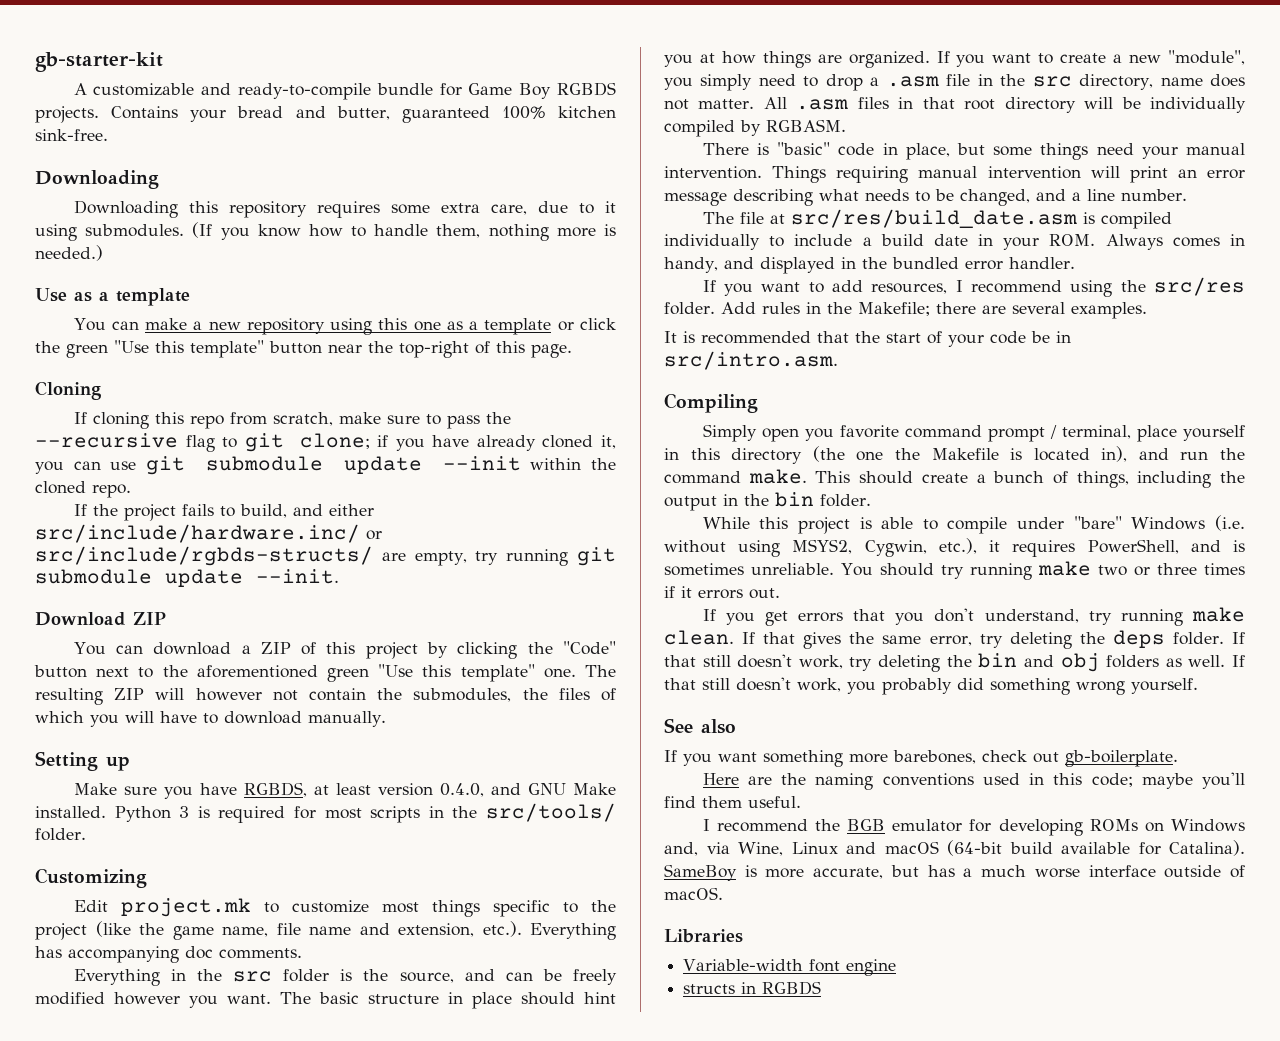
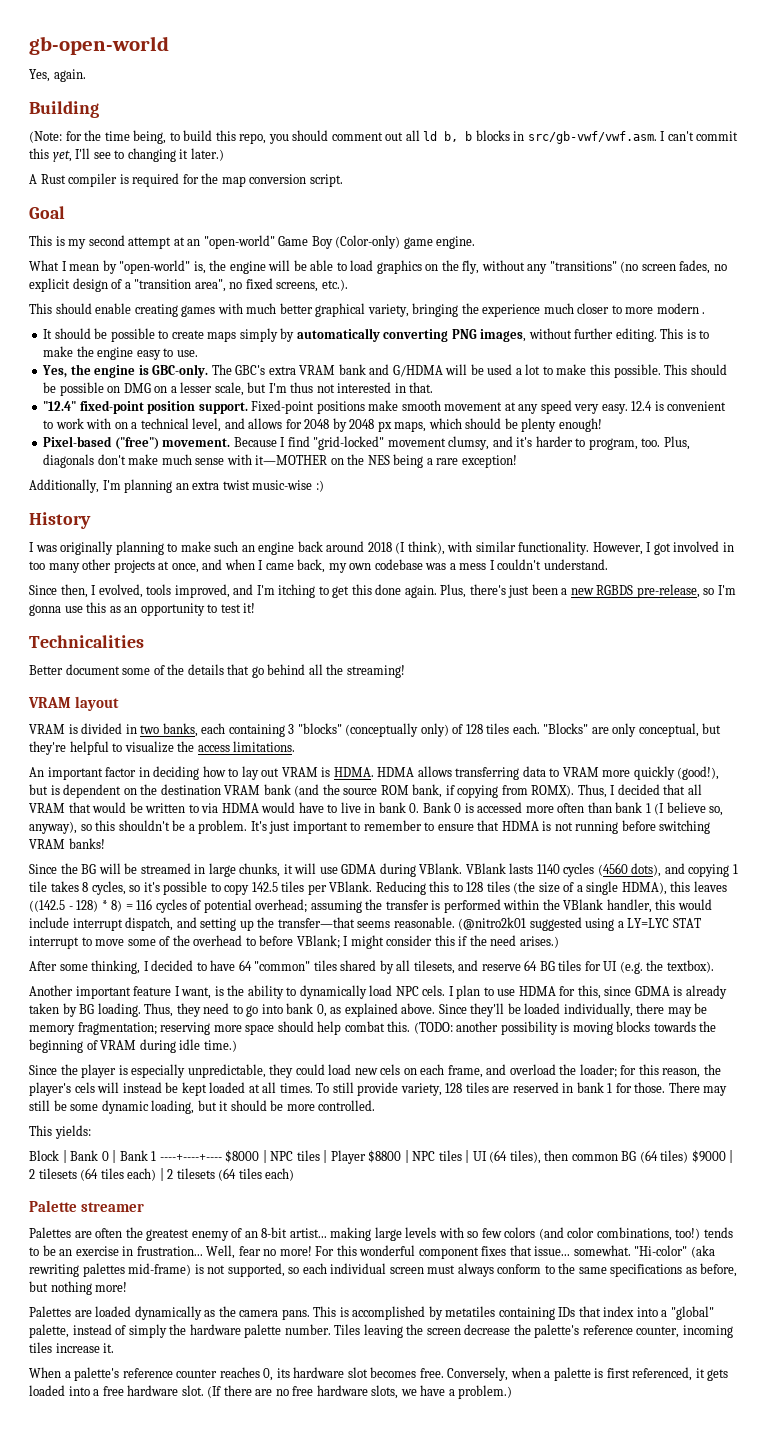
[35,52,163,72] [73,82,616,100] [35,106,616,123] [35,129,108,141] [35,170,159,189] [73,200,616,218] [35,222,616,241] [35,245,103,261] [35,288,190,306] [73,318,616,335] [35,340,572,358] [35,381,101,400] [73,412,511,429] [35,433,616,452] [35,456,616,475] [35,481,131,498] [73,504,374,521] [35,524,382,543] [35,546,617,566] [35,569,339,587] [35,612,166,626] [73,641,617,659] [34,664,616,682] [35,688,616,705] [35,711,386,727] [35,751,130,771] [73,782,616,799] [35,803,617,823] [35,828,86,841] [35,868,147,888] [73,898,616,917] [35,921,616,940] [35,946,302,963] [73,969,618,986] [35,992,616,1009] [664,50,1245,68] [664,74,1245,91] [664,97,1246,113] [664,119,846,137] [702,142,1245,160] [664,166,1245,183] [664,189,1187,206] [702,209,1172,229] [664,234,1245,250] [664,257,1075,274] [702,277,1245,297] [664,302,1147,319] [664,331,1071,347] [664,351,838,370] [664,393,758,413] [702,424,1245,442] [664,446,1245,464] [664,469,1245,488] [664,492,871,511] [702,515,1245,534] [664,538,1245,557] [664,561,1245,580] [664,586,780,599] [702,607,1245,626] [664,630,1245,649] [664,653,1246,672] [664,677,1198,695] [664,718,736,734] [664,750,1178,767] [702,772,1245,790] [664,796,801,808] [702,819,1245,836] [664,840,1245,856] [664,864,1245,881] [664,887,723,900] [664,929,743,943] [683,959,897,976] [683,981,822,995] gb-starter-kit // A customizable and ready-to-compile bundle for Game Boy RGBDS projects. Contains your bread and butter, guaranteed 100% kitchen sink-free. // Downloading // Downloading this repository requires some extra care, due to it using submodules. (If you know how to handle them, nothing more is needed.) // Use as a template // You can make a new repository using this one as a template or click the green "Use this template" button near the top-right of this page. // Cloning // If cloning this repo from scratch, make sure to pass the --recursive flag to git clone; if you have already cloned it, you can use git submodule update --init within the cloned repo. // If the project fails to build, and either src/include/hardware.inc/ or src/include/rgbds-structs/ are empty, try running git submodule update --init. // Download ZIP // You can download a ZIP of this project by clicking the "Code" button next to the aforementioned green "Use this template" one. The resulting ZIP will however not contain the submodules, the files of which you will have to download manually. // Setting up // Make sure you have RGBDS, at least version 0.4.0, and GNU Make installed. Python 3 is required for most scripts in the src/tools/ folder. // Customizing // Edit project.mk to customize most things specific to the project (like the game name, file name and extension, etc.). Everything has accompanying doc comments. // Everything in the src folder is the source, and can be freely modified however you want. The basic structure in place should hint you at how things are organized. If you want to create a new "module", you simply need to drop a .asm file in the src directory, name does not matter. All .asm files in that root directory will be individually compiled by RGBASM. // There is "basic" code in place, but some things need your manual intervention. Things requiring manual intervention will print an error message describing what needs to be changed, and a line number. // The file at src/res/build_date.asm is compiled individually to include a build date in your ROM. Always comes in handy, and displayed in the bundled error handler. // If you want to add resources, I recommend using the src/res folder. Add rules in the Makefile; there are several examples. // It is recommended that the start of your code be in src/intro.asm. // Compiling // Simply open you favorite command prompt / terminal, place yourself in this directory (the one the Makefile is located in), and run the command make. This should create a bunch of things, including the output in the bin folder. // While this project is able to compile under "bare" Windows (i.e. without using MSYS2, Cygwin, etc.), it requires PowerShell, and is sometimes unreliable. You should try running make two or three times if it errors out. // If you get errors that you don't understand, try running make clean. If that gives the same error, try deleting the deps folder. If that still doesn't work, try deleting the bin and obj folders as well. If that still doesn't work, you probably did something wrong yourself. // See also // If you want something more barebones, check out gb-boilerplate. // Here are the naming conventions used in this code; maybe you'll find them useful. // I recommend the BGB emulator for developing ROMs on Windows and, via Wine, Linux and macOS (64-bit build available for Catalina). SameBoy is more accurate, but has a much worse interface outside of macOS. // Libraries // Variable-width font engine // structs in RGBDS -> [29,36,169,55] [29,69,86,82] [29,101,99,118] [29,130,739,144] [29,148,224,162] [29,173,343,187] [29,206,65,219] [29,235,476,249] [29,260,727,274] [29,278,348,292] [29,303,706,317] [43,328,710,342] [43,346,198,360] [42,364,727,378] [43,382,434,396] [43,400,727,414] [43,418,602,432] [43,436,690,450] [43,454,517,468] [29,479,324,493] [29,512,91,529] [29,541,734,555] [29,559,608,573] [29,584,736,598] [29,602,256,616] [29,635,144,648] [29,664,405,678] [28,696,120,711] [29,723,722,737] [29,741,296,755] [29,766,720,780] [29,784,702,798] [29,802,724,816] [29,820,711,834] [29,838,105,849] [29,863,738,877] [29,881,727,895] [29,899,712,913] [29,917,701,931] [29,935,559,949] [29,960,714,974] [29,985,727,999] [29,1003,708,1017] [29,1021,717,1035] [29,1039,237,1053] [29,1064,721,1078] [29,1082,728,1096] [29,1100,376,1114] [29,1125,91,1139] [29,1150,734,1164] [29,1168,295,1181] [29,1200,145,1212] [29,1227,733,1241] [29,1245,715,1259] [29,1263,738,1277] [29,1281,128,1295] [29,1306,714,1320] [29,1324,733,1338] [29,1342,115,1353] [29,1367,729,1381] [29,1385,513,1399] gb-open-world // Yes, again. // Building // (Note: for the time being, to build this repo, you should comment out all ld b, b blocks in src/gb-vwf/vwf.asm. I can't commit this yet, I'll see to changing it later.) // A Rust compiler is required for the map conversion script. // Goal // This is my second attempt at an "open-world" Game Boy (Color-only) game engine. // What I mean by "open-world" is, the engine will be able to load graphics on the fly, without any "transitions" (no screen fades, no explicit design of a "transition area", no fixed screens, etc.). // This should enable creating games with much better graphical variety, bringing the experience much closer to more modern . // It should be possible to create maps simply by automatically converting PNG images, without further editing. This is to make the engine easy to use. // Yes, the engine is GBC-only. The GBC's extra VRAM bank and G/HDMA will be used a lot to make this possible. This should be possible on DMG on a lesser scale, but I'm thus not interested in that. // "12.4" fixed-point position support. Fixed-point positions make smooth movement at any speed very easy. 12.4 is convenient to work with on a technical level, and allows for 2048 by 2048 px maps, which should be plenty enough! // Pixel-based ("free") movement. Because I find "grid-locked" movement clumsy, and it's harder to program, too. Plus, diagonals don't make much sense with it—MOTHER on the NES being a rare exception! // Additionally, I'm planning an extra twist music-wise :) // History // I was originally planning to make such an engine back around 2018 (I think), with similar functionality. However, I got involved in too many other projects at once, and when I came back, my own codebase was a mess I couldn't understand. // Since then, I evolved, tools improved, and I'm itching to get this done again. Plus, there's just been a new RGBDS pre-release, so I'm gonna use this as an opportunity to test it! // Technicalities // Better document some of the details that go behind all the streaming! // VRAM layout // VRAM is divided in two banks, each containing 3 "blocks" (conceptually only) of 128 tiles each. "Blocks" are only conceptual, but they're helpful to visualize the access limitations. // An important factor in deciding how to lay out VRAM is HDMA. HDMA allows transferring data to VRAM more quickly (good!), but is dependent on the destination VRAM bank (and the source ROM bank, if copying from ROMX). Thus, I decided that all VRAM that would be written to via HDMA would have to live in bank 0. Bank 0 is accessed more often than bank 1 (I believe so, anyway), so this shouldn't be a problem. It's just important to remember to ensure that HDMA is not running before switching VRAM banks! // Since the BG will be streamed in large chunks, it will use GDMA during VBlank. VBlank lasts 1140 cycles (4560 dots), and copying 1 tile takes 8 cycles, so it's possible to copy 142.5 tiles per VBlank. Reducing this to 128 tiles (the size of a single HDMA), this leaves ((142.5 - 128) * 8) = 116 cycles of potential overhead; assuming the transfer is performed within the VBlank handler, this would include interrupt dispatch, and setting up the transfer—that seems reasonable. (@nitro2k01 suggested using a LY=LYC STAT interrupt to move some of the overhead to before VBlank; I might consider this if the need arises.) // After some thinking, I decided to have 64 "common" tiles shared by all tilesets, and reserve 64 BG tiles for UI (e.g. the textbox). // Another important feature I want, is the ability to dynamically load NPC cels. I plan to use HDMA for this, since GDMA is already taken by BG loading. Thus, they need to go into bank 0, as explained above. Since they'll be loaded individually, there may be memory fragmentation; reserving more space should help combat this. (TODO: another possibility is moving blocks towards the beginning of VRAM during idle time.) // Since the player is especially unpredictable, they could load new cels on each frame, and overload the loader; for this reason, the player's cels will instead be kept loaded at all times. To still provide variety, 128 tiles are reserved in bank 1 for those. There may still be some dynamic loading, but it should be more controlled. // This yields: // Block | Bank 0 | Bank 1 ----+----+---- $8000 | NPC tiles | Player $8800 | NPC tiles | UI (64 tiles), then common BG (64 tiles) $9000 | 2 tilesets (64 tiles each) | 2 tilesets (64 tiles each) // Palette streamer // Palettes are often the greatest enemy of an 8-bit artist... making large levels with so few colors (and color combinations, too!) tends to be an exercise in frustration... Well, fear no more! For this wonderful component fixes that issue... somewhat. "Hi-color" (aka rewriting palettes mid-frame) is not supported, so each individual screen must always conform to the same specifications as before, but nothing more! // Palettes are loaded dynamically as the camera pans. This is accomplished by metatiles containing IDs that index into a "global" palette, instead of simply the hardware palette number. Tiles leaving the screen decrease the palette's reference counter, incoming tiles increase it. // When a palette's reference counter reaches 0, its hardware slot becomes free. Conversely, when a palette is first referenced, it gets loaded into a free hardware slot. (If there are no free hardware slots, we have a problem.)

